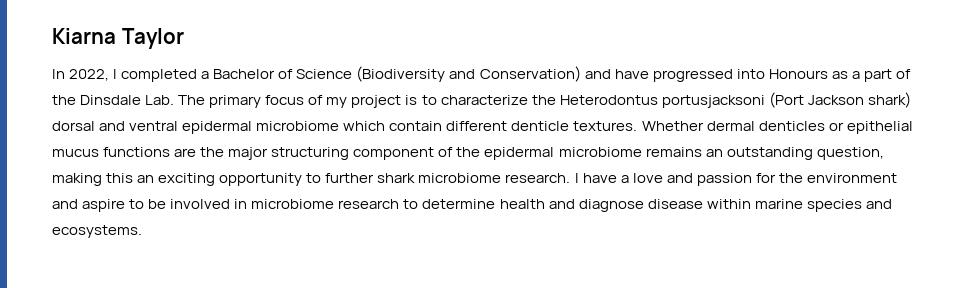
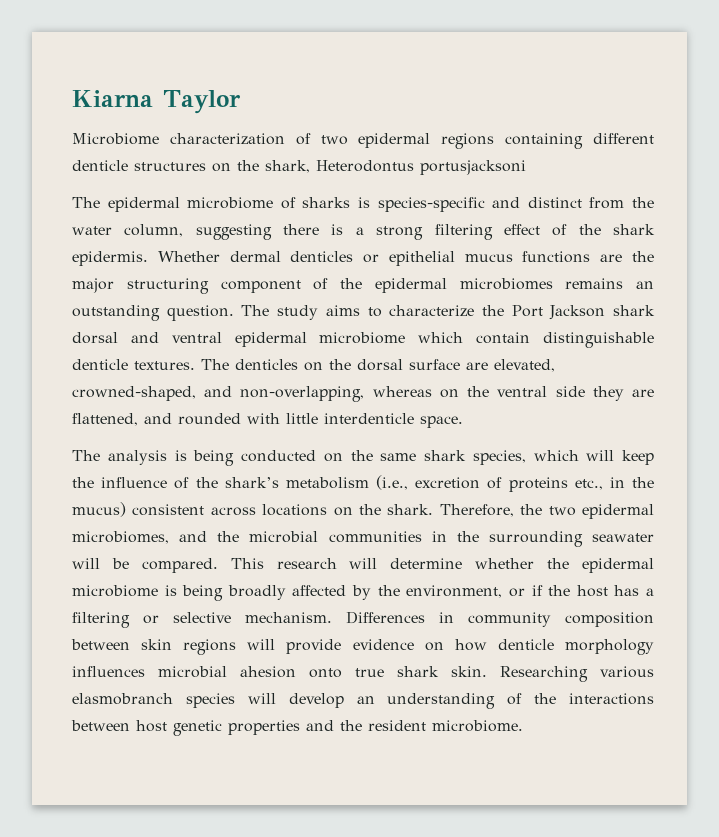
[52,66,911,82] [52,92,911,108] [52,121,638,134] In 2022, I completed a Bachelor of Science (Biodiversity and Conservation) and have progressed into Honours as a part of the Dinsdale Lab. The primary focus of my project is to characterize the Heterodontus portusjacksoni (Port Jackson shark) dorsal and ventral epidermal microbiome which contain different denticle textures. -> [72,133,654,149] [72,160,526,175] [72,197,655,212] [72,224,656,240] [72,251,148,266] Microbiome characterization of two epidermal regions containing different denticle structures on the shark, Heterodontus portusjacksoni // The epidermal microbiome of sharks is species-specific and distinct from the water column, suggesting there is a strong filtering effect of the shark epidermis.
[558,147,642,157] microbiome -> [459,278,553,290] microbiomes
[816,147,884,160] [52,173,897,186] [52,199,892,212] [52,225,142,238] question, making this an exciting opportunity to further shark microbiome research. I have a love and passion for the environment and aspire to be involved in microbiome research to determine health and diagnose disease within marine species and ecosystems. -> [166,305,655,321] [72,332,654,348] [72,359,555,372] [72,386,654,402] [72,413,463,428] [72,450,654,466] [72,475,654,492] [72,502,654,519] [72,531,654,547] [72,558,655,573] [72,585,655,601] [72,611,654,628] [71,639,654,655] [72,666,654,682] [72,693,654,709] [71,720,523,736] question. The study aims to characterize the Port Jackson shark dorsal and ventral epidermal microbiome which contain distinguishable denticle textures. The denticles on the dorsal surface are elevated, crowned-shaped, and non-overlapping, whereas on the ventral side they are flattened, and rounded with little interdenticle space. // The analysis is being conducted on the same shark species, which will keep the influence of the shark’s metabolism (i.e., excretion of proteins etc., in the mucus) consistent across locations on the shark. Therefore, the two epidermal microbiomes, and the microbial communities in the surrounding seawater will be compared. This research will determine whether the epidermal microbiome is being broadly affected by the environment, or if the host has a filtering or selective mechanism. Differences in community composition between skin regions will provide evidence on how denticle morphology influences microbial ahesion onto true shark skin. Researching various elasmobranch species will develop an understanding of the interactions between host genetic properties and the resident microbiome.

